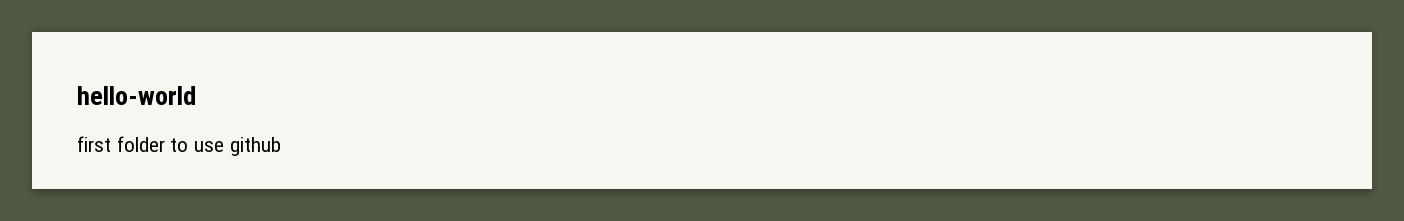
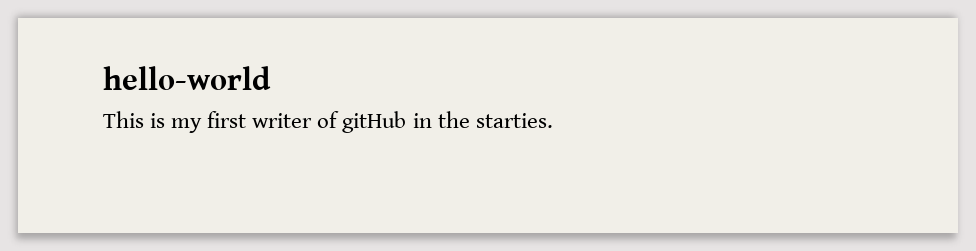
[77,136,281,156] first folder to use github -> [103,111,553,133] This is my first writer of gitHub in the starties.

